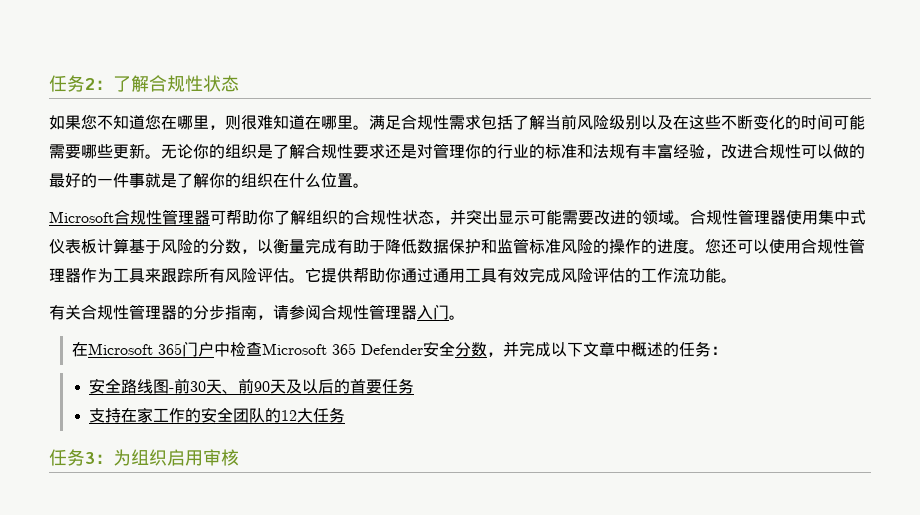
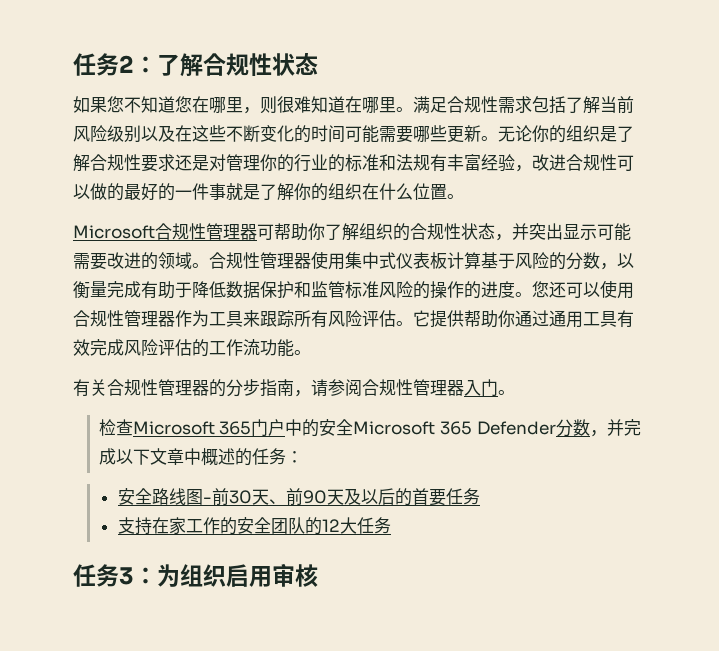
[71,342,88,357] 在 -> [98,419,133,436] 检查
[229,342,262,357] 检查 -> [302,419,354,437] 的安全
[422,341,455,357] 安全 -> (556, 428) none

